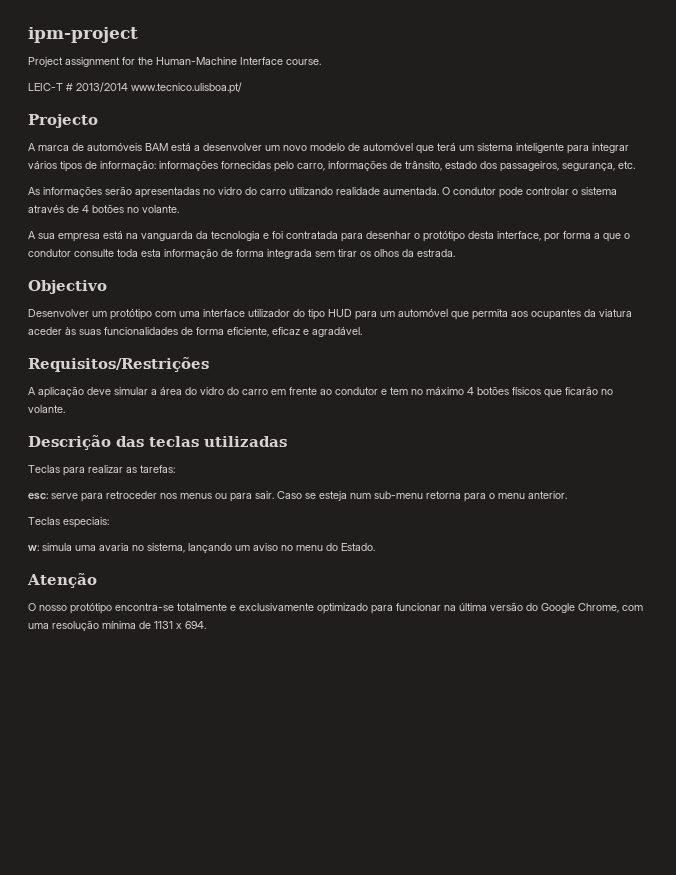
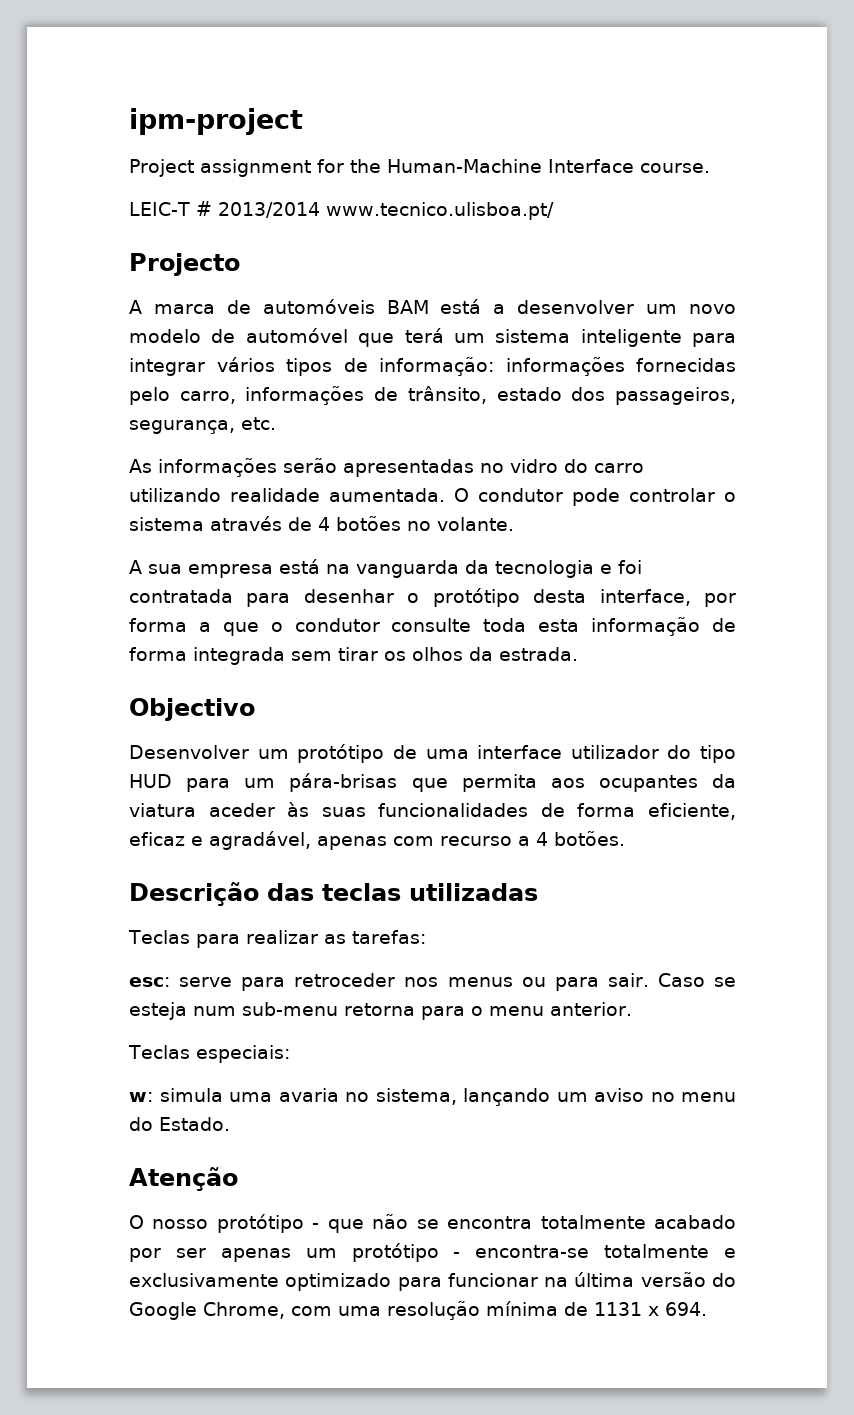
[155,311,176,317] com -> [392,745,417,759] de
[398,309,448,317] automóvel -> [289,773,398,792] pára-brisas
[312,327,362,337] [28,357,209,372] [28,386,613,398] [28,405,65,413] agradável. // Requisitos/Restrições // A aplicação deve simular a área do vidro do carro em frente ao condutor e tem no máximo 4 botões físicos que ficarão no volante. -> [209,831,625,850] agradável, apenas com recurso a 4 botões.
(112, 608) none -> [312,1214,737,1233] [129,1243,461,1262] - que não se encontra totalmente acabado por ser apenas um protótipo -

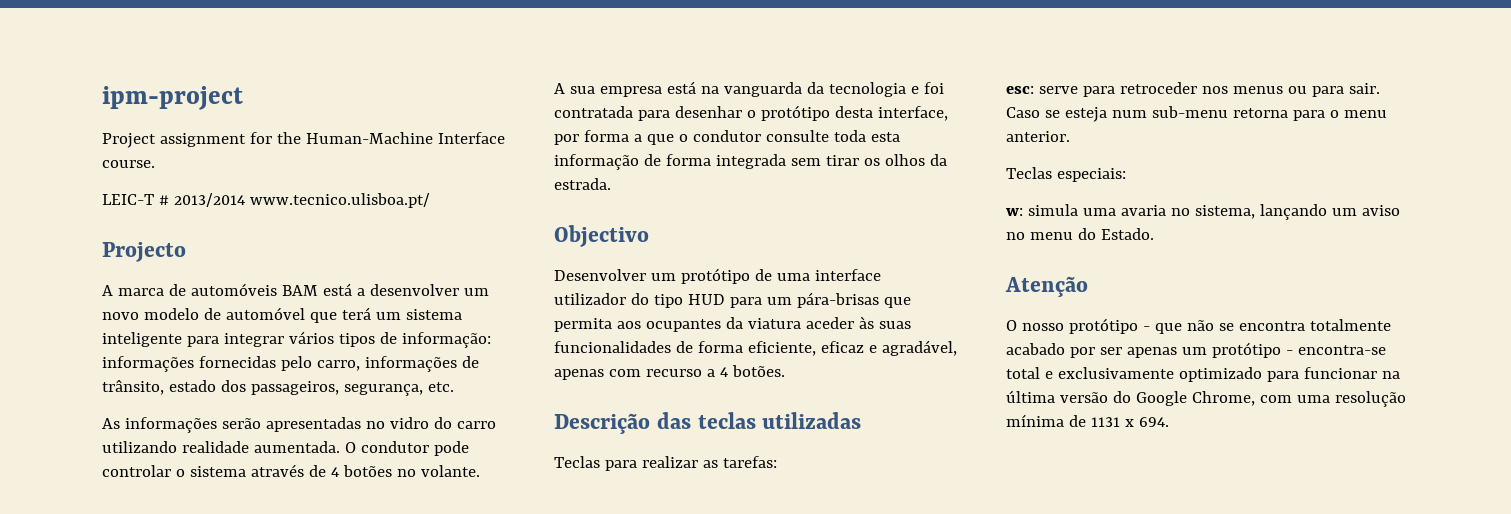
[604,1244,710,1258] totalmente -> [1006,367,1040,379] total

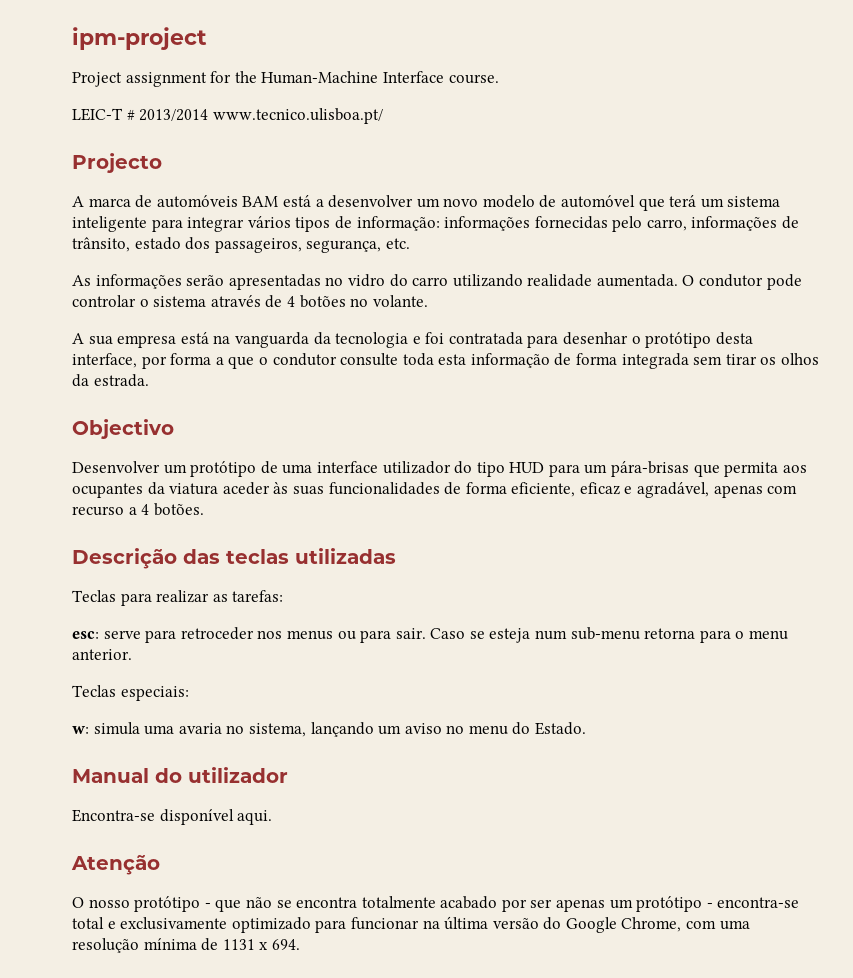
(1154, 234) none -> [72,767,288,783] [72,809,273,825] // Manual do utilizador // Encontra-se disponível aqui.

